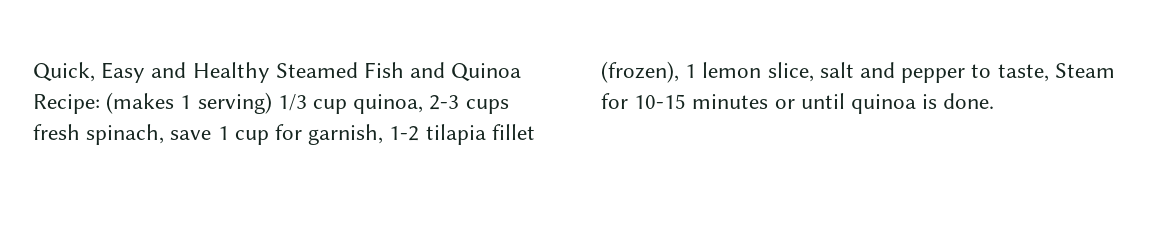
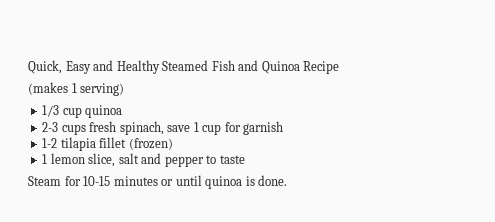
[33,94,100,114] Recipe: -> [303,61,340,74] Recipe //
(272, 103) none -> (125, 89) //
[353,94,424,114] quinoa, -> [85,105,123,118] quinoa //
[308,124,384,145] garnish, -> [243,121,284,135] garnish //
[601,61,679,83] (frozen), -> [128,138,173,150] (frozen) //
[997,64,1049,82] taste, -> [219,155,245,164] taste //

